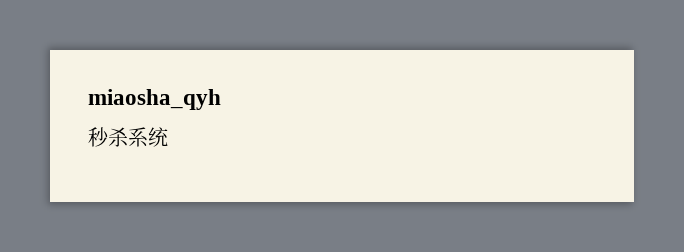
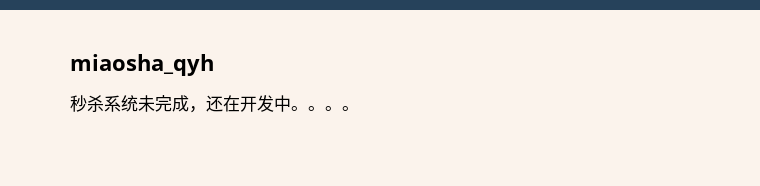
(168, 137) none -> [138,95,359,113] 未完成，还在开发中。。。。

